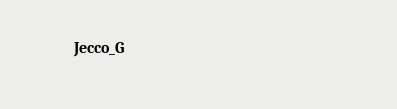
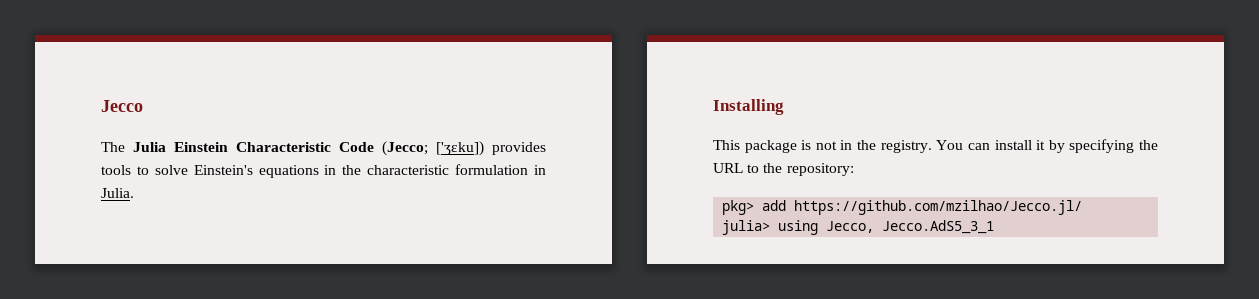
[73,42,124,57] Jecco_G -> [101,100,143,112] [101,141,546,156] [101,164,546,178] [101,188,134,198] [713,99,784,115] [713,139,1158,153] [713,163,854,176] [722,200,1083,215] [722,220,995,235] Jecco // The Julia Einstein Characteristic Code (Jecco; ['ʒɛku]) provides tools to solve Einstein's equations in the characteristic formulation in Julia. // Installing // This package is not in the registry. You can install it by specifying the URL to the repository: // pkg> add https://github.com/mzilhao/Jecco.jl/ // julia> using Jecco, Jecco.AdS5_3_1

